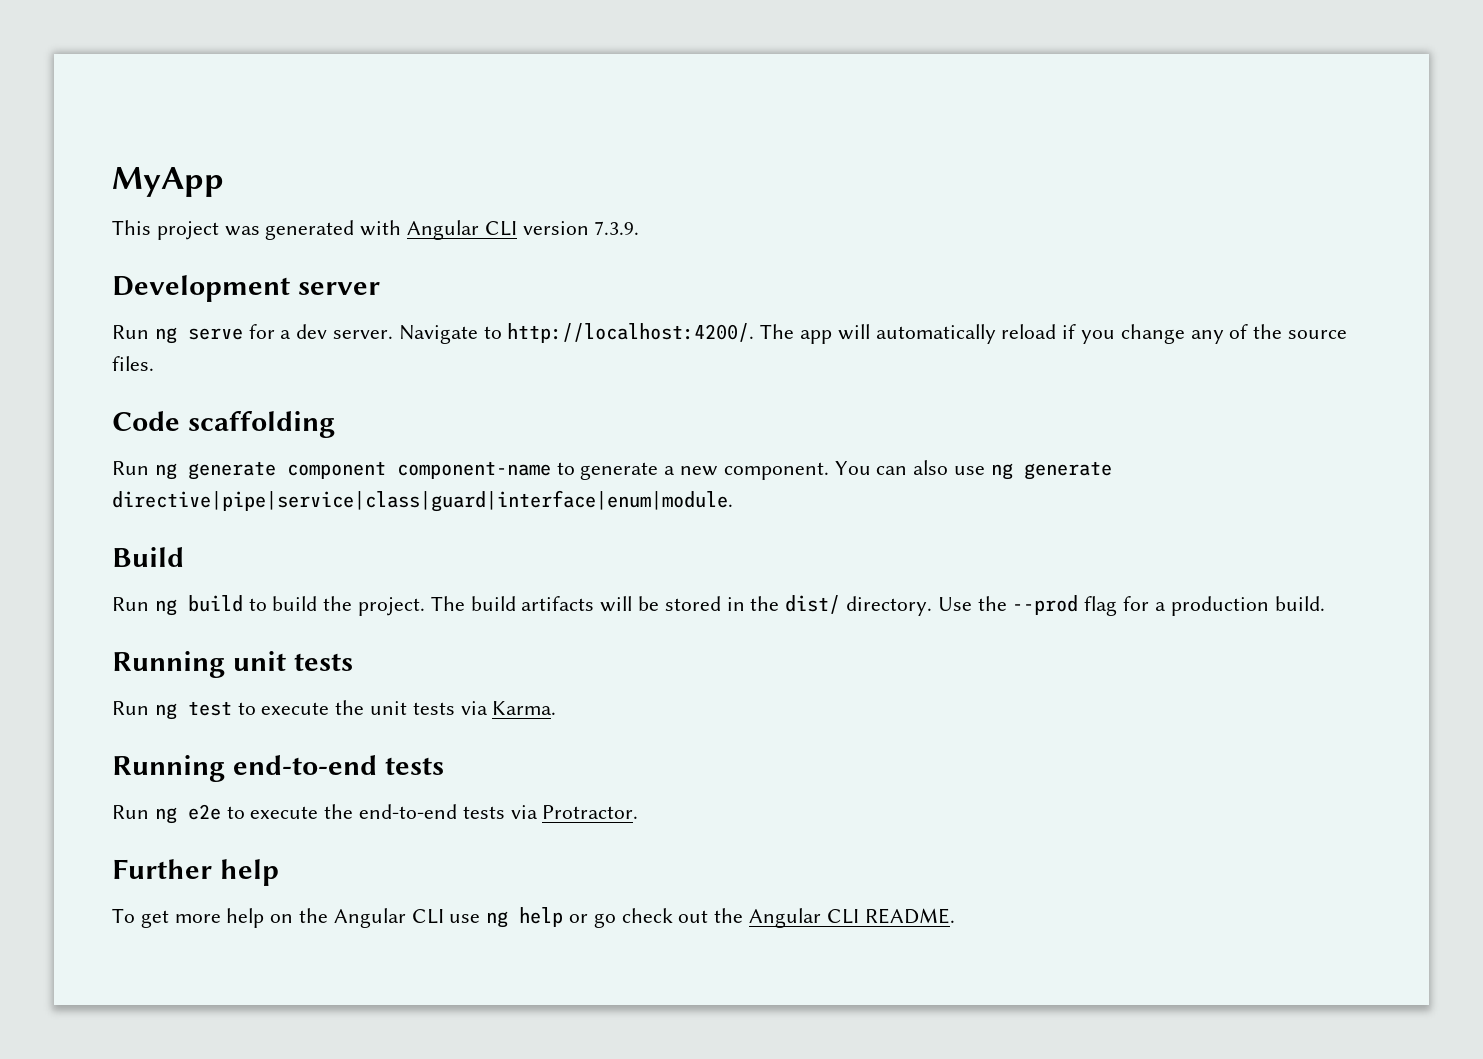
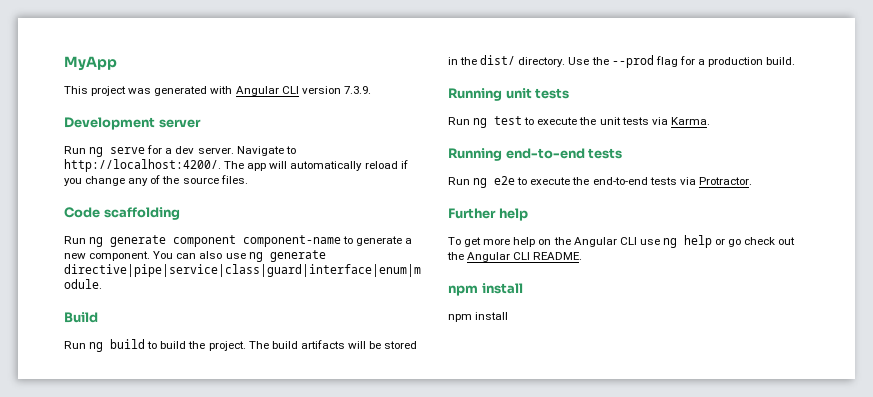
(955, 916) none -> [448,283,523,296] [448,312,509,322] // npm install // npm install

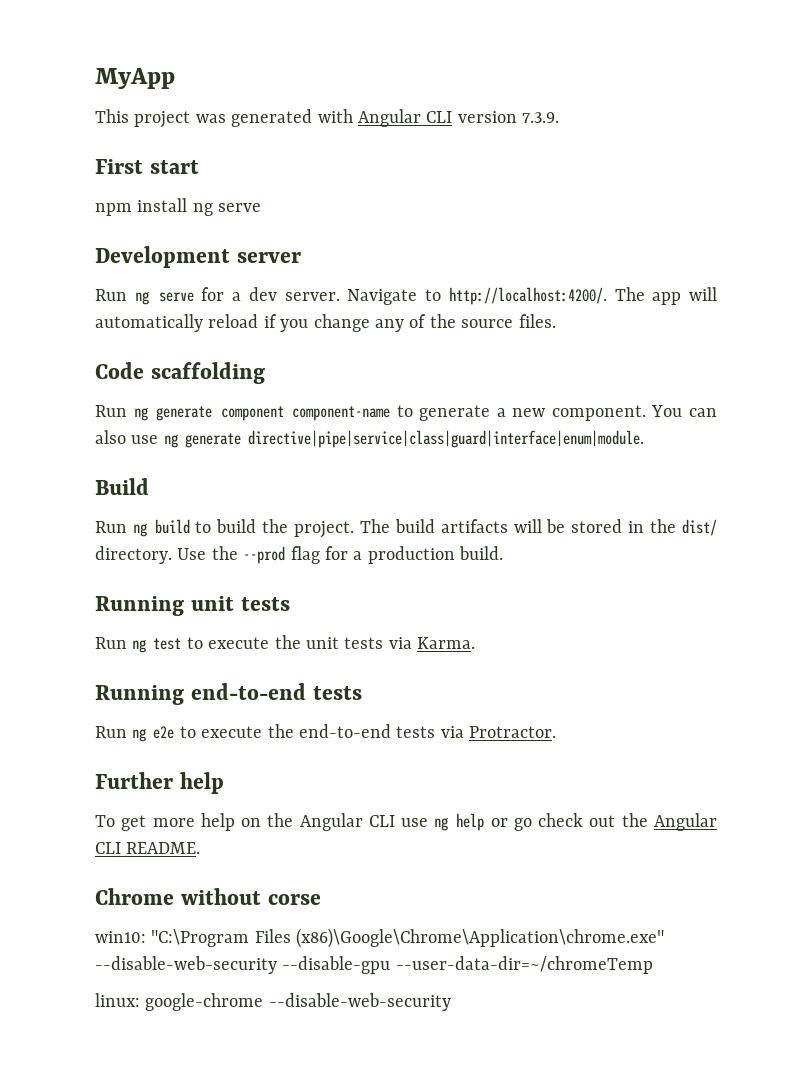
(371, 90) none -> [95,159,199,174] [95,198,262,216] // First start // npm install ng serve
[448,283,523,296] [448,312,509,322] npm install // npm install -> [95,888,321,905] [95,928,665,948] [95,956,653,974] [95,993,451,1011] Chrome without corse // win10: "C:\Program Files (x86)\Google\Chrome\Application\chrome.exe" --disable-web-security --disable-gpu --user-data-dir=~/chromeTemp // linux: google-chrome --disable-web-security

